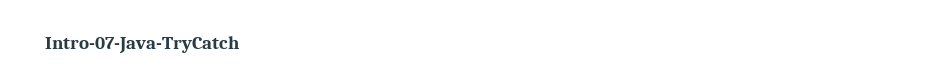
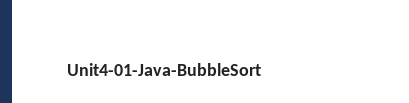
[45,36,240,54] Intro-07-Java-TryCatch -> [67,63,261,76] Unit4-01-Java-BubbleSort

